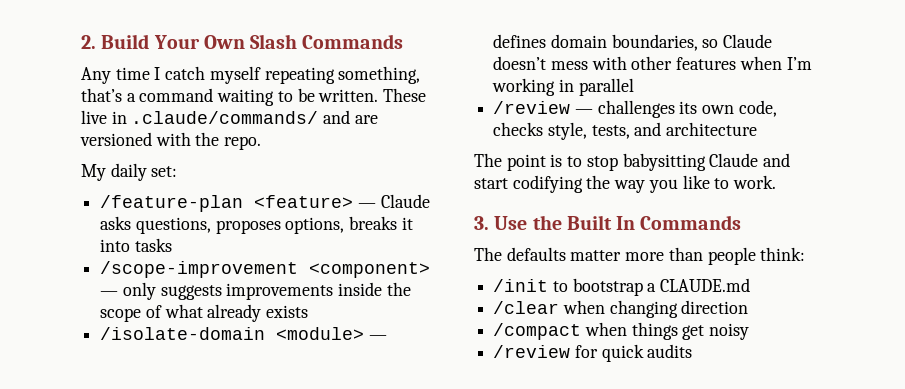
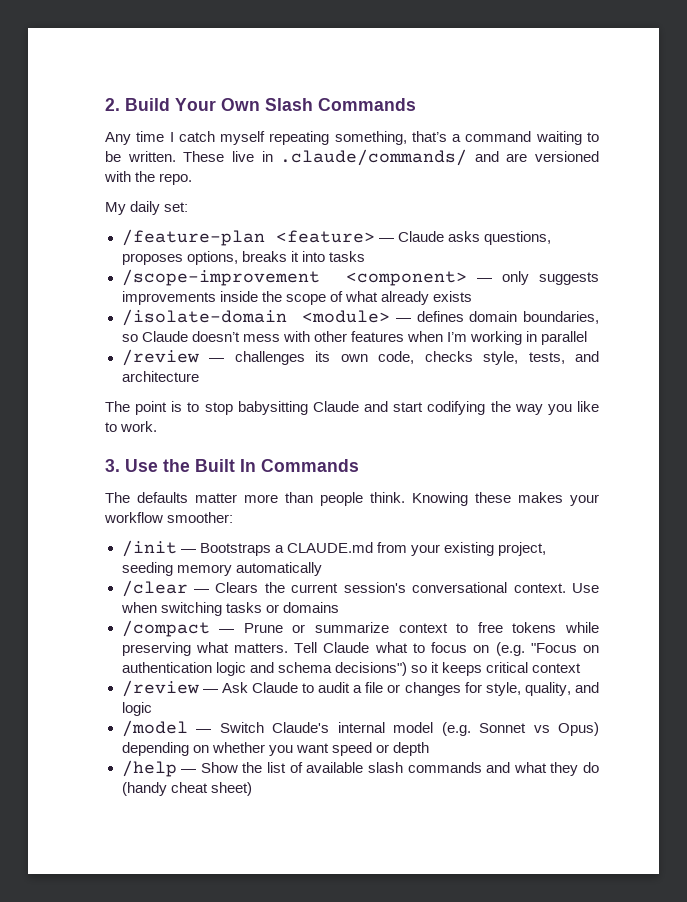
[760,247,806,261] think: -> [370,492,599,506] [104,512,234,523] think. Knowing these makes your workflow smoother:
[552,278,643,296] to bootstrap -> [180,543,271,556] — Bootstraps
[493,300,749,318] [493,322,750,340] [493,344,693,362] // /clear when changing direction // /compact when things get noisy // /review for quick audits -> [376,542,546,556] [121,562,322,576] [121,580,599,597] [120,602,339,616] [121,620,599,637] [121,642,600,656] [121,662,581,676] [121,680,600,697] [121,702,152,716] [121,720,599,737] [121,742,429,756] [121,760,599,777] [121,782,252,796] from your existing project, seeding memory automatically // /clear — Clears the current session's conversational context. Use when switching tasks or domains // /compact — Prune or summarize context to free tokens while preserving what matters. Tell Claude what to focus on (e.g. "Focus on authentication logic and schema decisions") so it keeps critical context // /review — Ask Claude to audit a file or changes for style, quality, and logic // /model — Switch Claude's internal model (e.g. Sonnet vs Opus) depending on whether you want speed or depth // /help — Show the list of available slash commands and what they do (handy cheat sheet)

